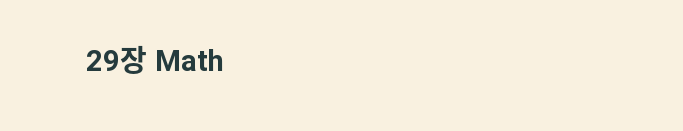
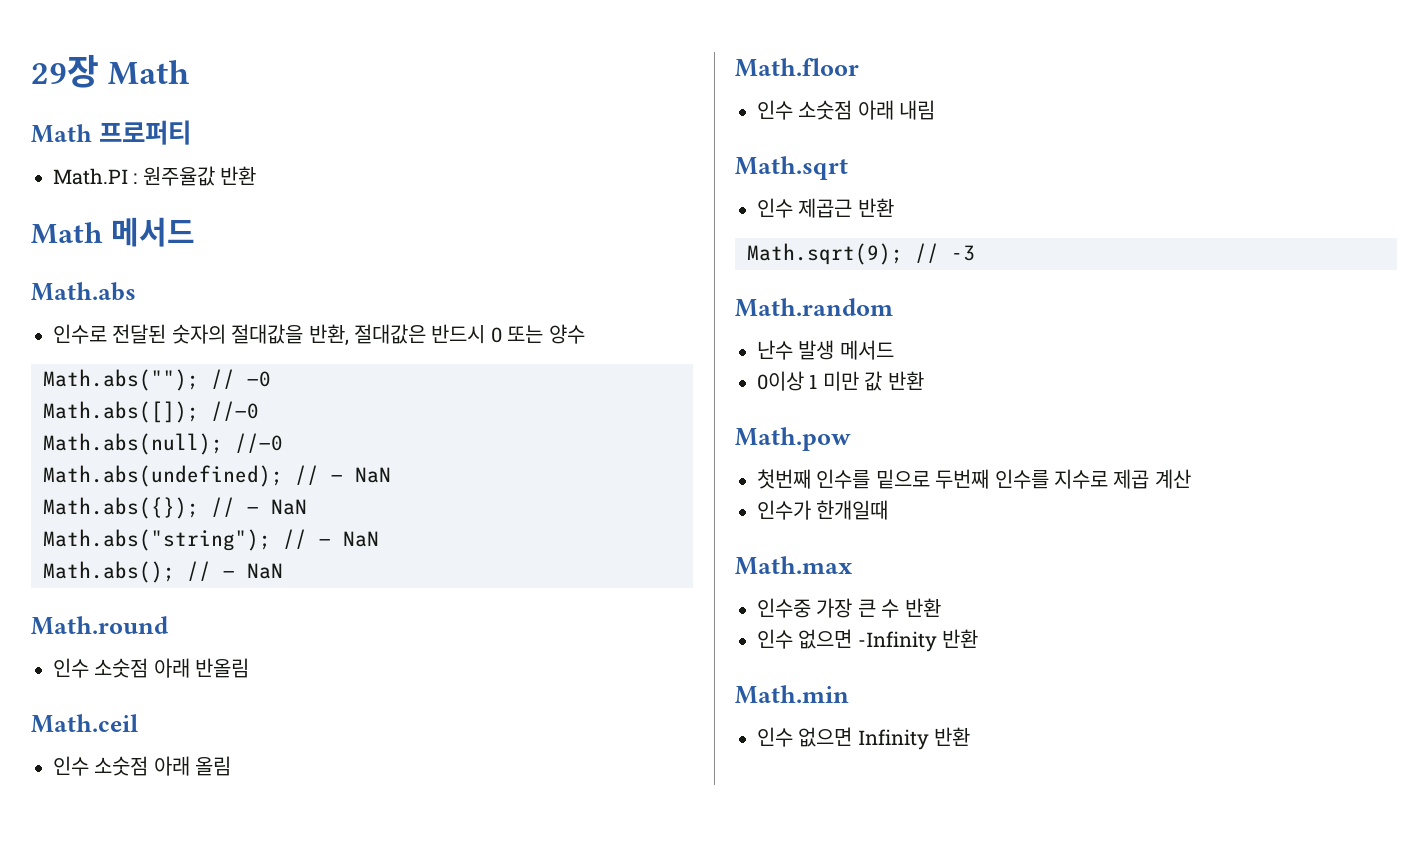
(224, 60) none -> [31,120,191,145] [53,166,257,186] [31,217,196,247] [31,282,136,301] [53,324,585,346] [43,369,271,391] [43,401,259,423] [43,433,283,455] [43,465,391,487] [43,497,307,519] [43,529,379,551] [43,561,283,583] [31,616,169,635] [53,658,250,678] [31,714,138,733] [53,756,232,776] [735,58,859,77] [757,100,936,120] [735,156,848,180] [757,198,894,218] [747,243,975,265] [735,298,893,317] [757,340,894,360] [757,371,924,391] [735,427,851,451] [757,469,1191,489] [757,500,889,520] [735,556,853,575] [757,598,941,618] [757,629,979,652] [735,685,849,704] [757,727,971,750] // Math 프로퍼티 // Math.PI : 원주율값 반환 // Math 메서드 // Math.abs // 인수로 전달된 숫자의 절대값을 반환, 절대값은 반드시 0 또는 양수 // Math.abs(""); // —0 // Math.abs([]); //—0 // Math.abs(null); //—0 // Math.abs(undefined); // — NaN // Math.abs({}); // — NaN // Math.abs("string"); // — NaN // Math.abs(); // — NaN // Math.round // 인수 소숫점 아래 반올림 // Math.ceil // 인수 소숫점 아래 올림 // Math.floor // 인수 소숫점 아래 내림 // Math.sqrt // 인수 제곱근 반환 // Math.sqrt(9); // -3 // Math.random // 난수 발생 메서드 // 0이상 1 미만 값 반환 // Math.pow // 첫번째 인수를 밑으로 두번째 인수를 지수로 제곱 계산 // 인수가 한개일때 // Math.max // 인수중 가장 큰 수 반환 // 인수 없으면 -Infinity 반환 // Math.min // 인수 없으면 Infinity 반환

